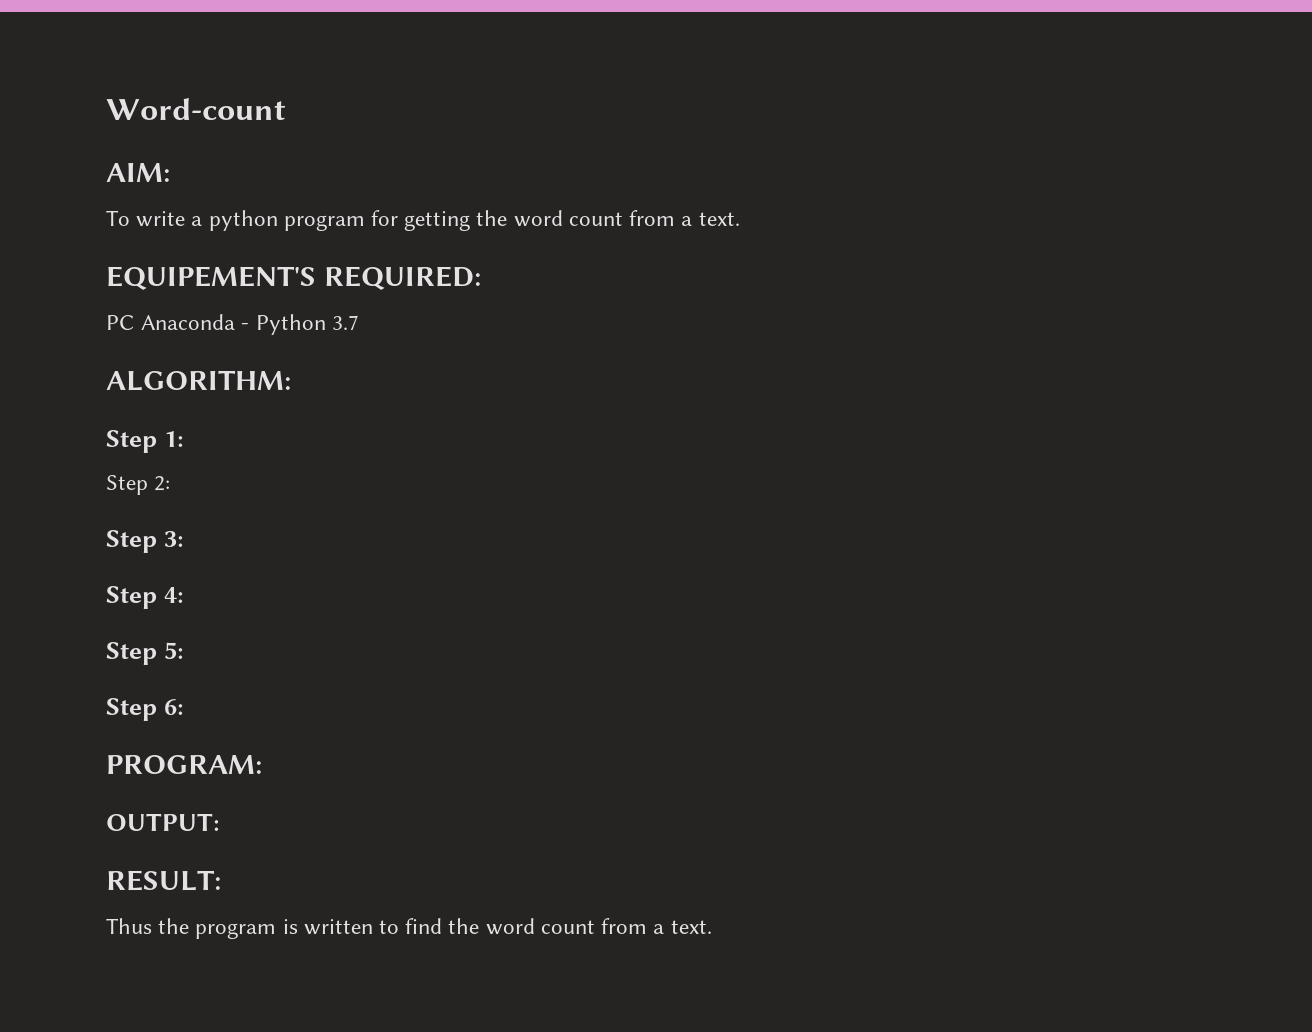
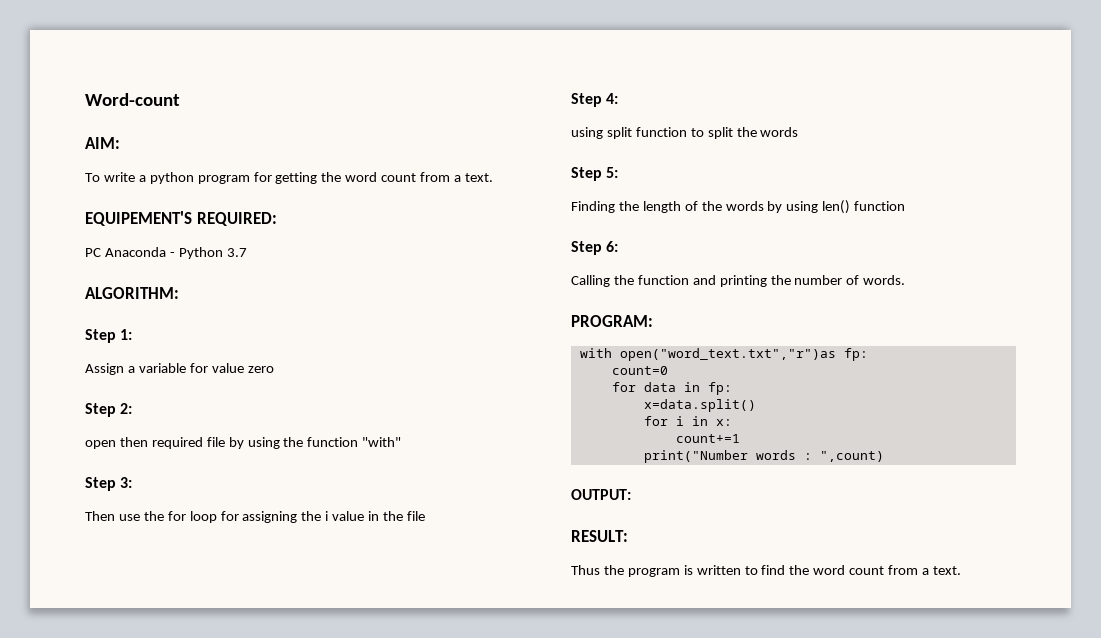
[106,475,171,495] [106,530,185,553] [106,586,185,609] [106,642,185,665] [106,698,185,721] [106,755,262,774] Step 2: // Step 3: // Step 4: // Step 5: // Step 6: // PROGRAM: -> [85,363,274,375] [85,403,133,417] [85,437,402,449] [85,477,133,491] [85,511,425,523] [571,93,619,107] [571,127,799,139] [571,167,619,181] [571,200,906,214] [571,241,619,255] [571,275,906,287] [571,315,653,327] [579,348,868,361] [611,366,668,375] [611,382,732,395] [643,399,756,412] [643,416,732,426] [675,434,740,443] [643,450,884,463] Assign a variable for value zero // Step 2: // open then required file by using the function "with" // Step 3: // Then use the for loop for assigning the i value in the file // Step 4: // using split function to split the words // Step 5: // Finding the length of the words by using len() function // Step 6: // Calling the function and printing the number of words. // PROGRAM: // with open("word_text.txt","r")as fp: // count=0 // for data in fp: // x=data.split() // for i in x: // count+=1 // print("Number words : ",count)

